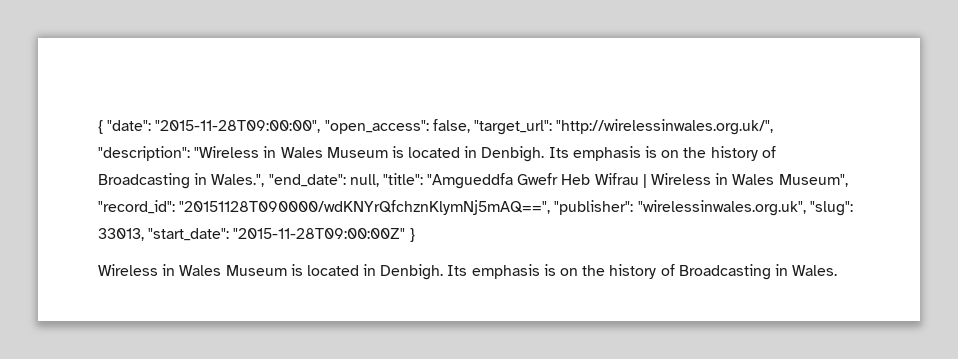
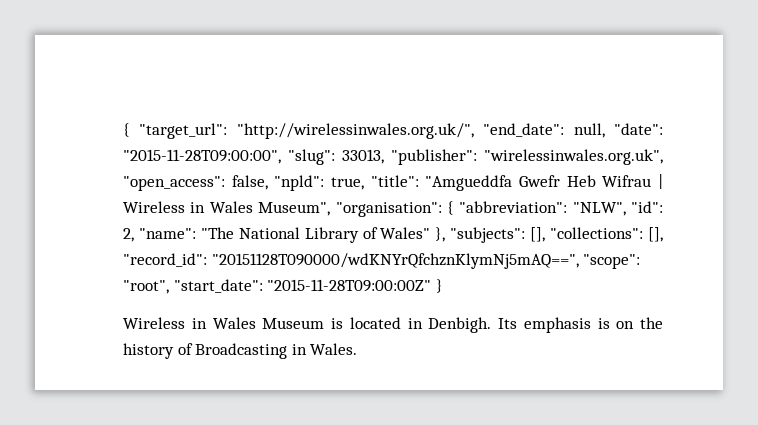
[98,119,774,135] [98,146,776,162] [98,173,379,189] { "date": "2015-11-28T09:00:00", "open_access": false, "target_url": "http://wirelessinwales.org.uk/", "description": "Wireless in Wales Museum is located in Denbigh. Its emphasis is on the history of Broadcasting in Wales.", "end_date": null, -> [123,123,663,139] [123,149,663,165] [123,175,364,191] { "target_url": "http://wirelessinwales.org.uk/", "end_date": null, "date": "2015-11-28T09:00:00", "slug": 33013, "publisher": "wirelessinwales.org.uk", "open_access": false, "npld": true,
[98,200,853,216] [98,228,144,241] "record_id": "20151128T090000/wdKNYrQfchznKlymNj5mAQ==", "publisher": "wirelessinwales.org.uk", "slug": 33013, -> [335,201,663,217] [123,227,664,243] [123,253,641,269] [123,280,169,294] "organisation": { "abbreviation": "NLW", "id": 2, "name": "The National Library of Wales" }, "subjects": [], "collections": [], "record_id": "20151128T090000/wdKNYrQfchznKlymNj5mAQ==", "scope": "root",

